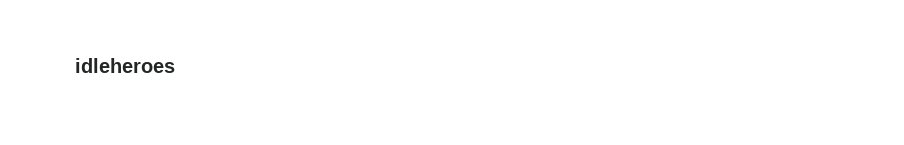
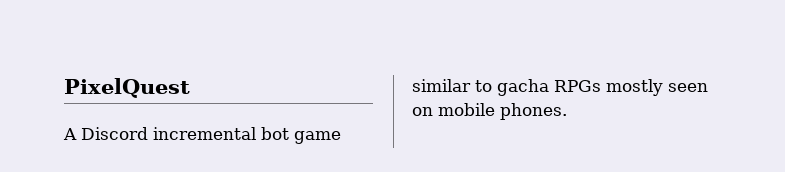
[75,58,175,73] idleheroes -> [64,78,190,98] [63,127,341,144] [412,79,708,96] [412,103,567,120] PixelQuest // A Discord incremental bot game similar to gacha RPGs mostly seen on mobile phones.

